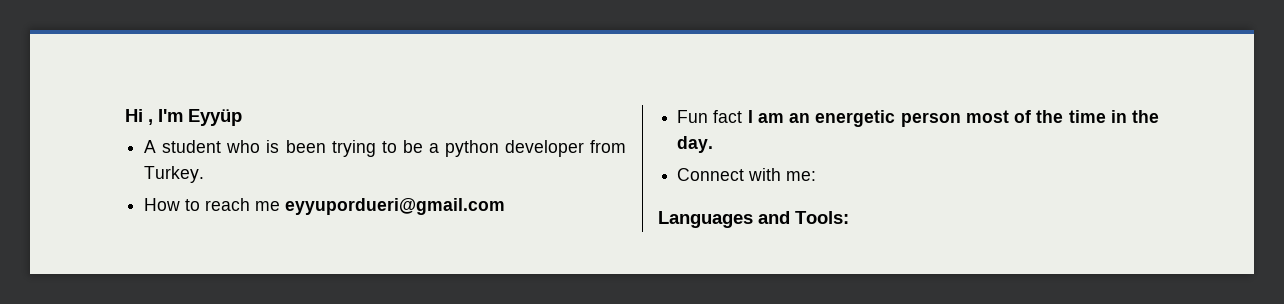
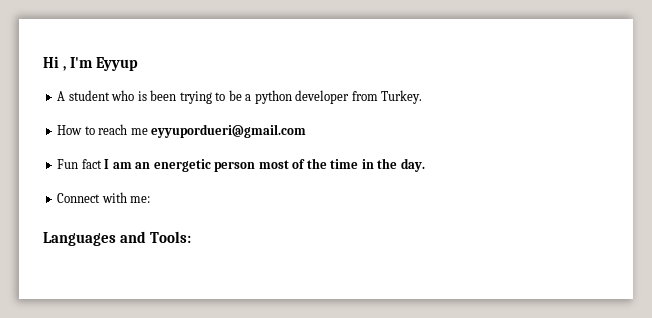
[188,109,242,126] Eyyüp -> [96,57,139,71] Eyyup

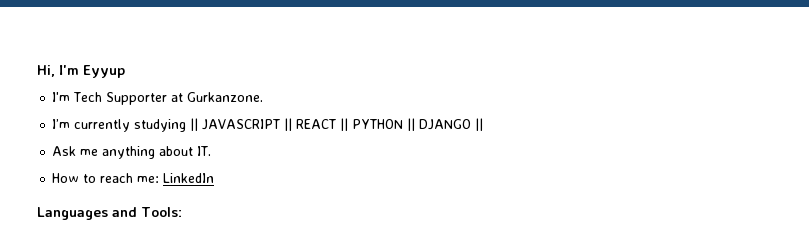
[43,56,67,71] Hi , -> [37,65,55,77] Hi,
[57,90,423,104] [57,124,307,138] [57,158,425,172] [57,192,127,203] A student who is been trying to be a python developer from Turkey. // How to reach me eyyupordueri@gmail.com // Fun fact I am an energetic person most of the time in the day. // Connect with -> [52,92,264,105] [52,118,484,132] [52,146,212,159] [52,173,134,183] I'm Tech Supporter at Gurkanzone. // I’m currently studying || JAVASCRIPT || REACT || PYTHON || DJANGO || // Ask me anything about IT. // How to reach
(151, 199) none -> [163,173,215,183] LinkedIn

